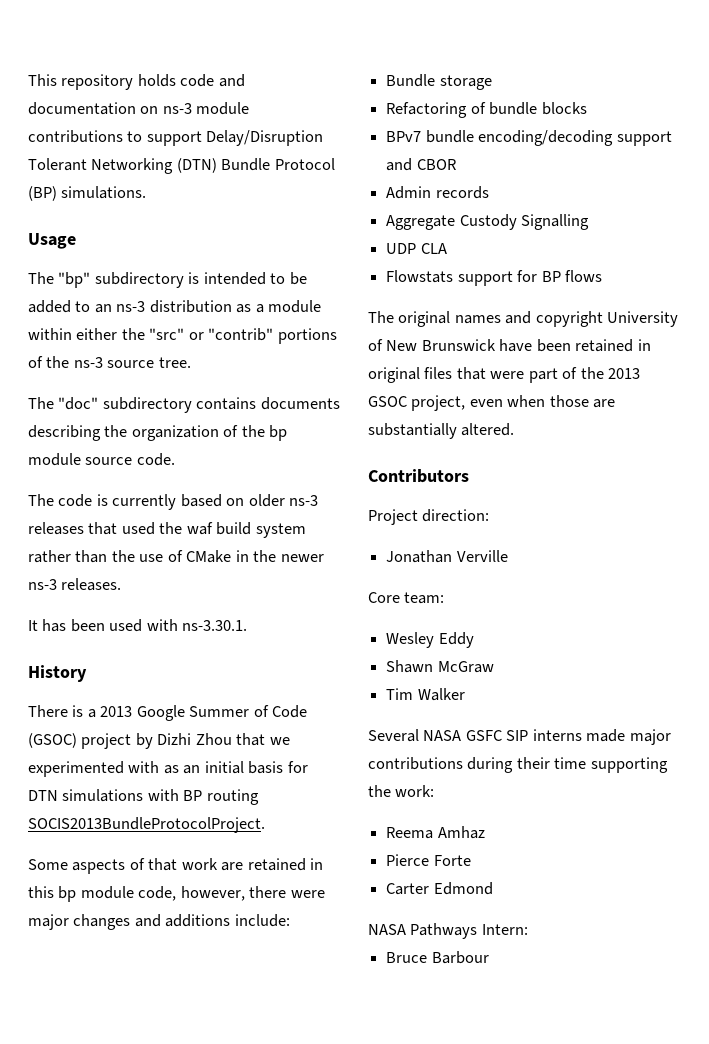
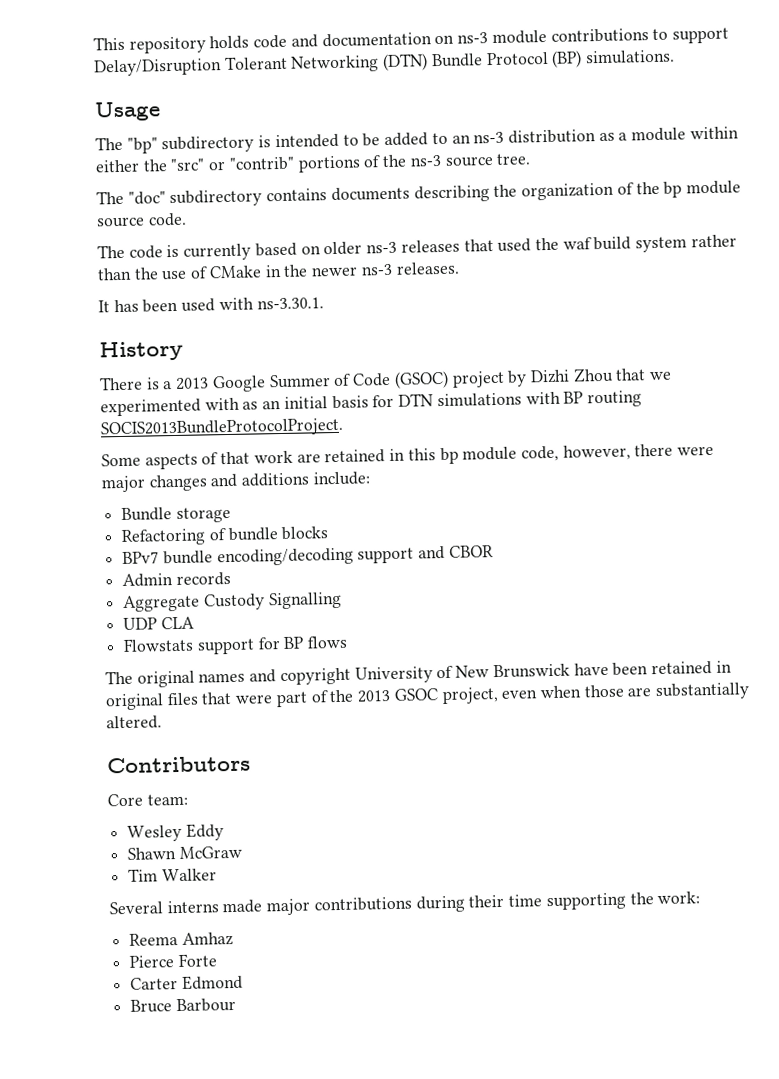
[368,509,490,525] [386,550,508,563] // Project direction: // Jonathan Verville -> (251, 764) none
[423,730,529,741] NASA GSFC SIP -> (163, 908) none
[368,923,528,939] // NASA Pathways Intern: -> (243, 982) none

